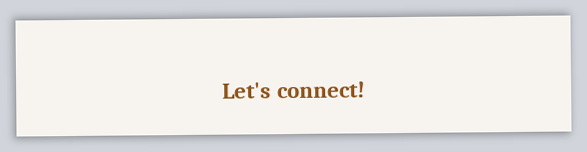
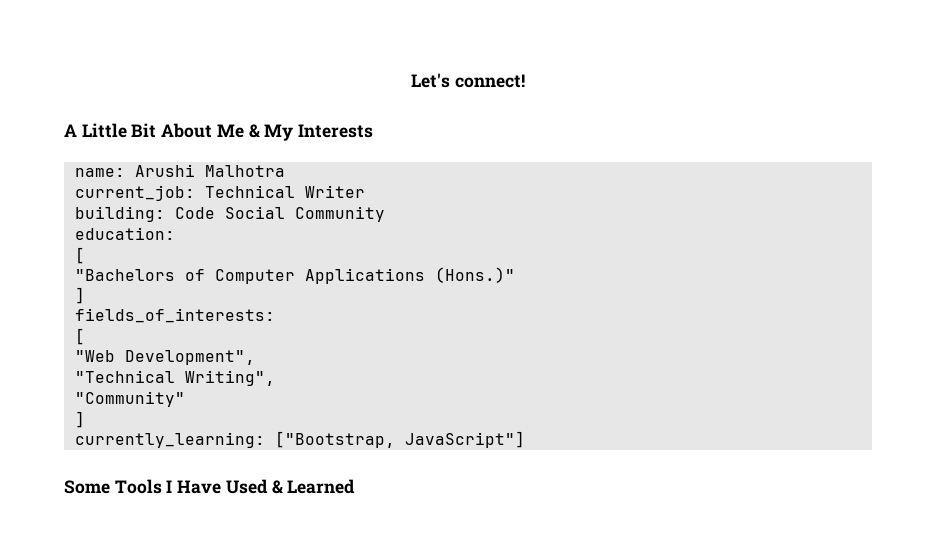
(366, 90) none -> [64,123,374,141] [74,164,285,177] [74,185,365,201] [74,206,385,222] [74,227,175,240] [74,247,85,264] [74,267,515,284] [74,287,85,304] [74,308,275,323] [74,328,85,345] [74,350,255,365] [74,370,275,386] [74,391,185,407] [74,411,85,428] [74,431,525,448] [64,479,356,494] // A Little Bit About Me & My Interests // name: Arushi Malhotra // current_job: Technical Writer // building: Code Social Community // education: // [ // "Bachelors of Computer Applications (Hons.)" // ] // fields_of_interests: // [ // "Web Development", // "Technical Writing", // "Community" // ] // currently_learning: ["Bootstrap, JavaScript"] // Some Tools I Have Used & Learned

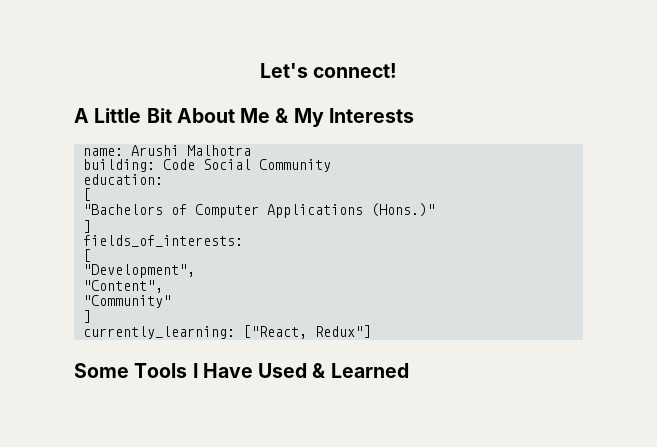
[74,185,365,201] // current_job: Technical Writer -> (251, 150) none
[74,350,255,365] [74,370,275,386] "Web Development", // "Technical Writing", -> [82,264,195,278] [82,280,163,293] "Development", // "Content",
[274,431,525,448] ["Bootstrap, JavaScript"] -> [242,325,371,339] ["React, Redux"]

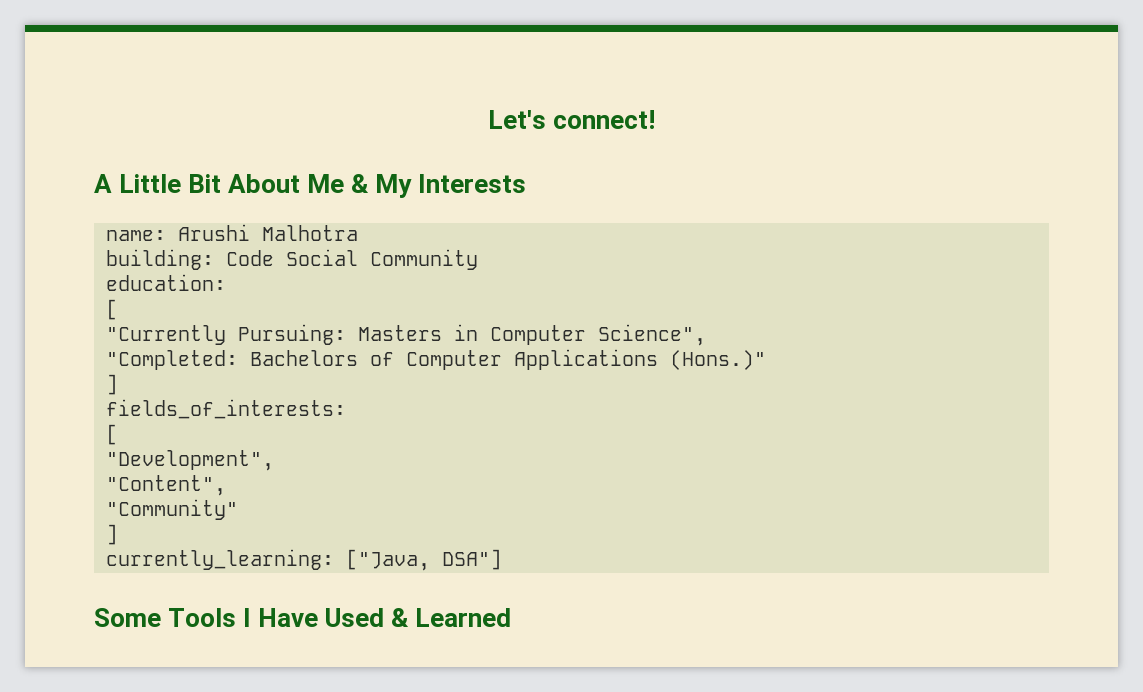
[82,204,163,215] "Bachelors -> [105,324,706,346] [105,350,358,370] "Currently Pursuing: Masters in Computer Science", // "Completed: Bachelors
[242,325,371,339] ["React, Redux"] -> [345,549,502,571] ["Java, DSA"]

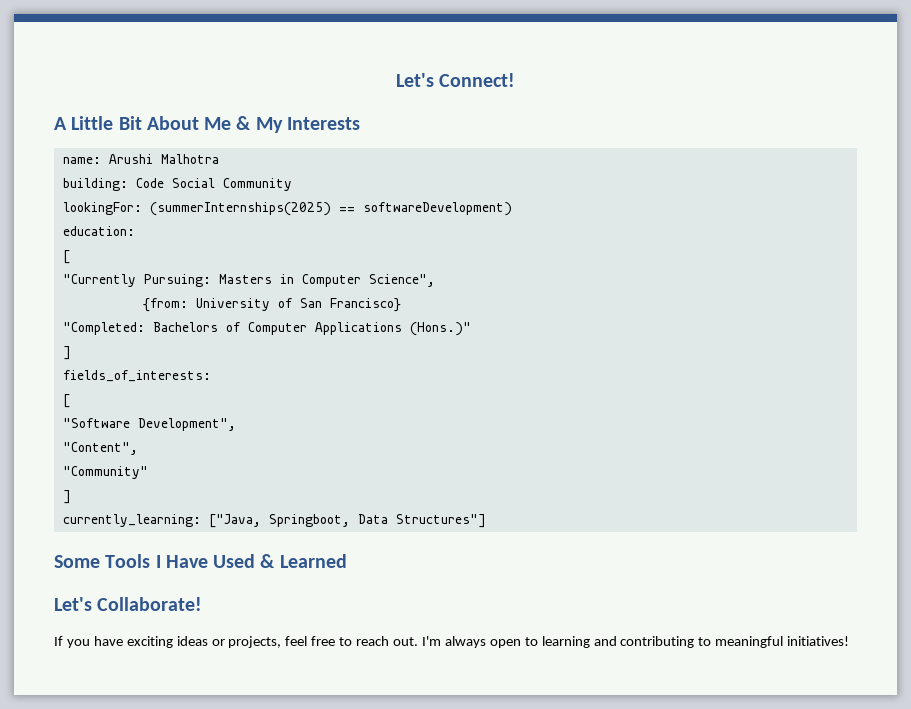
[487,110,656,129] Let's connect! -> [395,73,516,87] Let's Connect!
(478, 259) none -> [62,202,512,216] // lookingFor: (summerInternships(2025) == softwareDevelopment)
(706, 335) none -> [142,298,401,312] // {from: University of San Francisco}
[105,450,274,471] "Development", -> [62,418,236,431] "Software Development",
[441,549,502,570] DSA"] -> [268,514,486,528] Springboot, Data Structures"]
(512, 617) none -> [54,597,203,611] [54,636,850,648] // Let's Collaborate! // If you have exciting ideas or projects, feel free to reach out. I'm always open to learning and contributing to meaningful initiatives!

